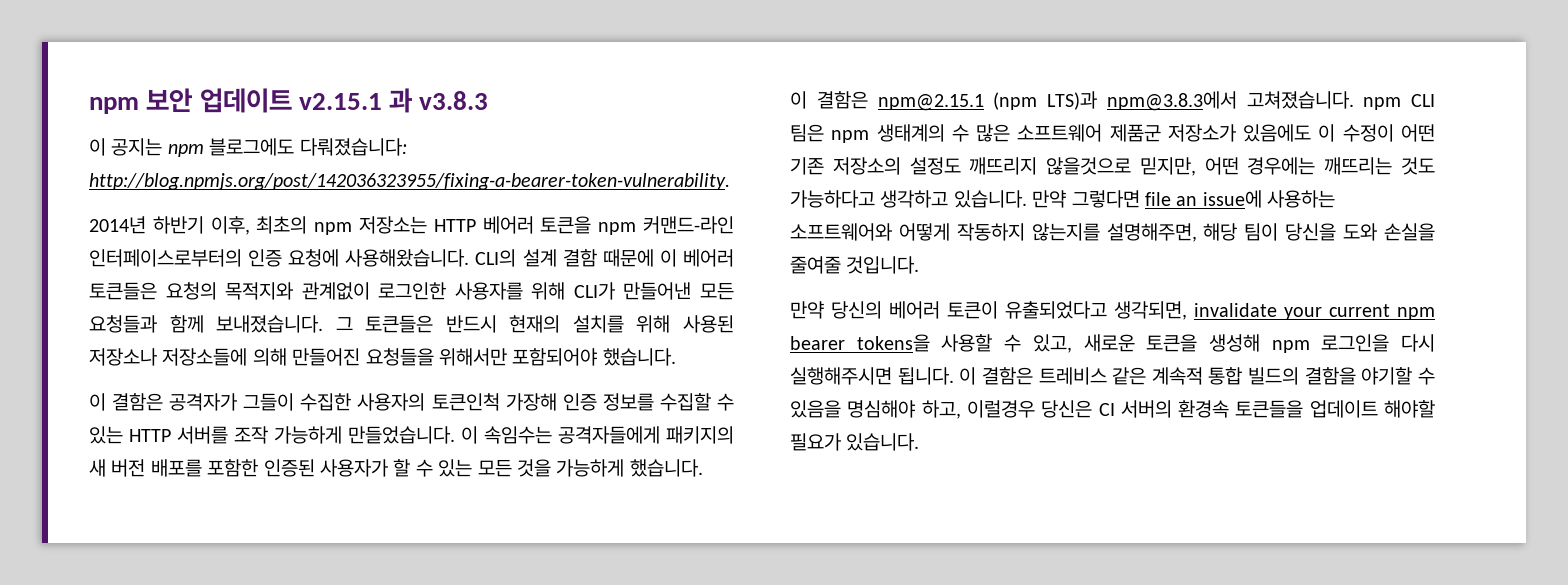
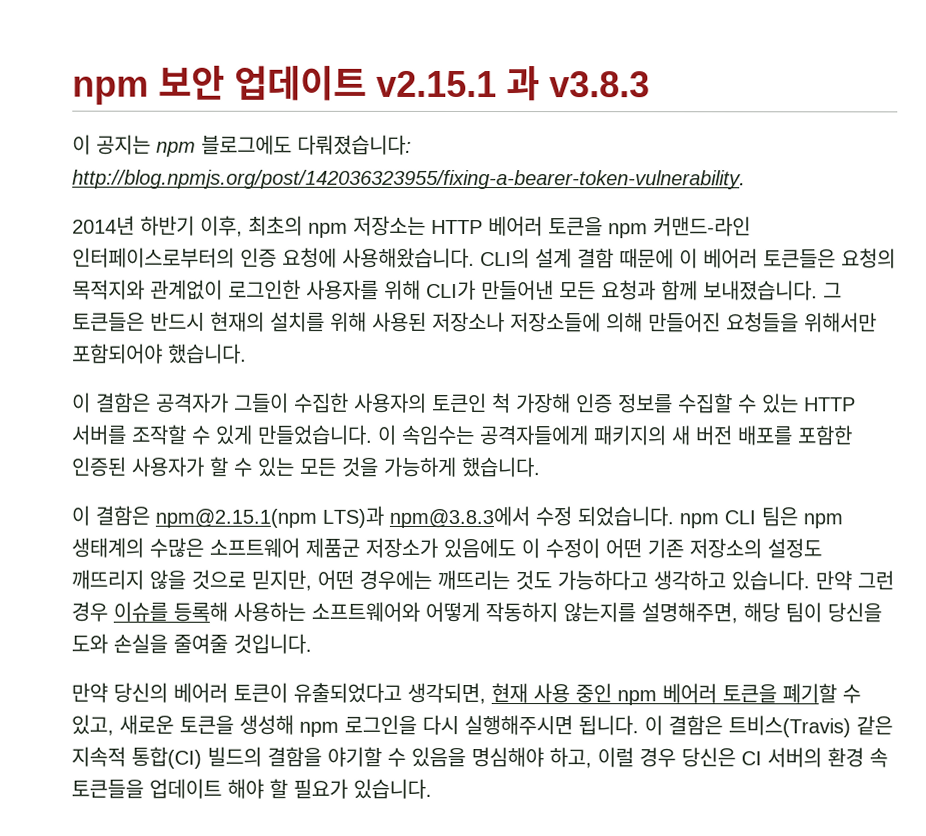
[89,315,157,333] 요청들과 -> [601,280,656,301] 요청과
[431,393,500,411] 토큰인척 -> [432,392,511,414] 토큰인 척
[234,426,342,444] 조작 가능하게 -> [131,424,252,445] 조작할 수 있게
[877,91,1354,111] npm@2.15.1 (npm LTS)과 npm@3.8.3에서 고쳐졌습니다. -> [155,505,674,529] npm@2.15.1(npm LTS)과 npm@3.8.3에서 수정 되었습니다.
[951,124,1011,142] 수 많은 -> [149,537,204,558] 수많은
[1046,157,1132,175] 않을것으로 -> [149,569,246,590] 않을 것으로
[1071,190,1262,208] 그렇다면 file an issue에 -> [857,570,894,590] [71,601,228,622] 그런 경우 이슈를 등록해
[1194,303,1435,320] [790,334,993,352] invalidate your current npm bearer tokens을 사용할 -> [491,683,837,706] 현재 사용 중인 npm 베어러 토큰을 폐기할
[1038,367,1243,385] 트레비스 같은 계속적 통합 -> [728,715,893,738] [71,746,202,769] 트비스(Travis) 같은 지속적 통합(CI)
[966,400,1035,418] 이럴경우 -> [597,747,676,768] 이럴 경우
[1178,400,1435,418] 환경속 토큰들을 업데이트 해야할 -> [827,747,888,768] [71,778,288,799] 환경 속 토큰들을 업데이트 해야 할

